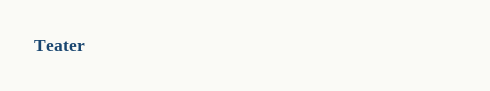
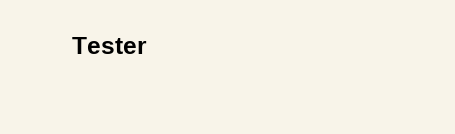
[34,40,85,51] Teater -> [72,37,147,54] Tester

